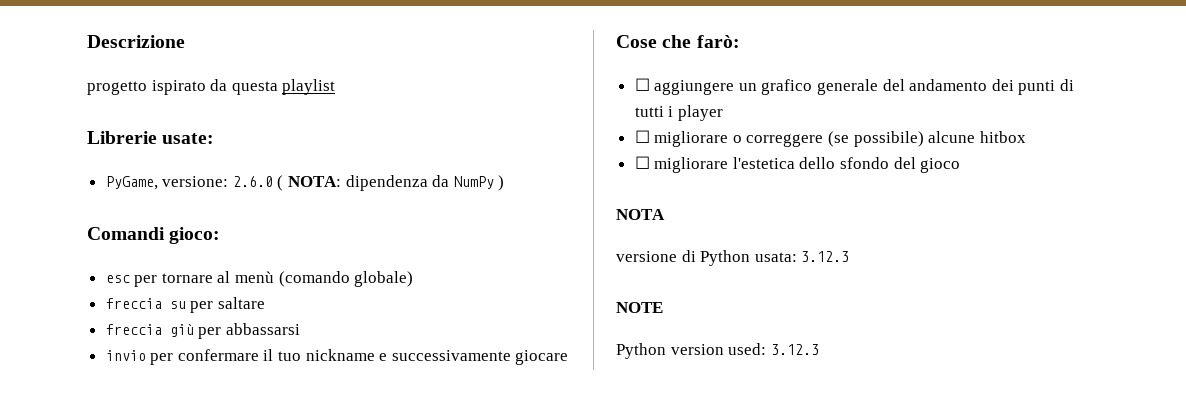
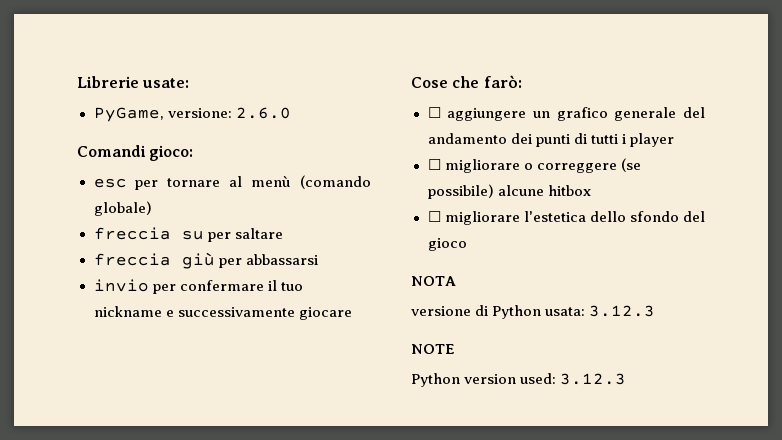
[87,35,185,48] [87,79,336,95] Descrizione // progetto ispirato da questa playlist // -> (77, 82) none
[277,175,505,191] ( NOTA: dipendenza da NumPy ) -> (291, 113) none

